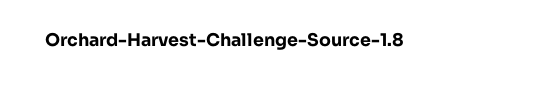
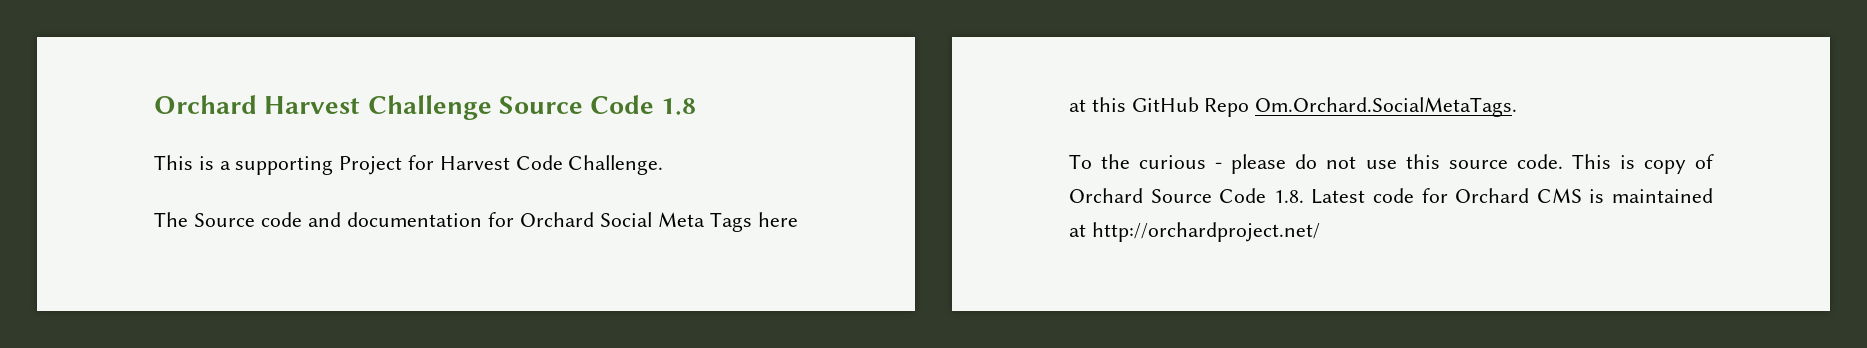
[45,32,404,50] Orchard-Harvest-Challenge-Source-1.8 -> [154,95,697,120] [154,155,664,175] [154,212,798,232] [1069,97,1518,117] [1069,154,1714,174] [1069,188,1713,204] [1069,222,1320,242] Orchard Harvest Challenge Source Code 1.8 // This is a supporting Project for Harvest Code Challenge. // The Source code and documentation for Orchard Social Meta Tags here at this GitHub Repo Om.Orchard.SocialMetaTags. // To the curious - please do not use this source code. This is copy of Orchard Source Code 1.8. Latest code for Orchard CMS is maintained at http://orchardproject.net/

